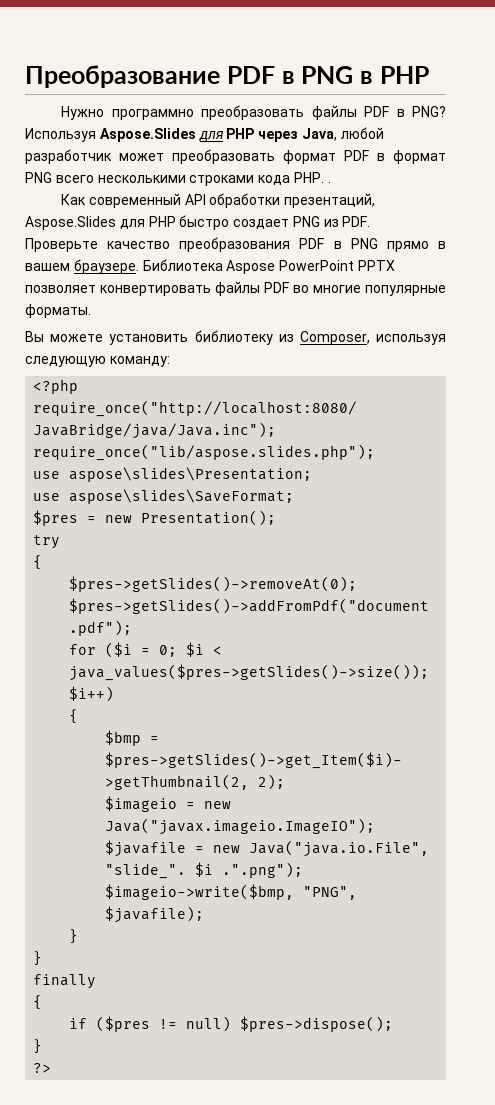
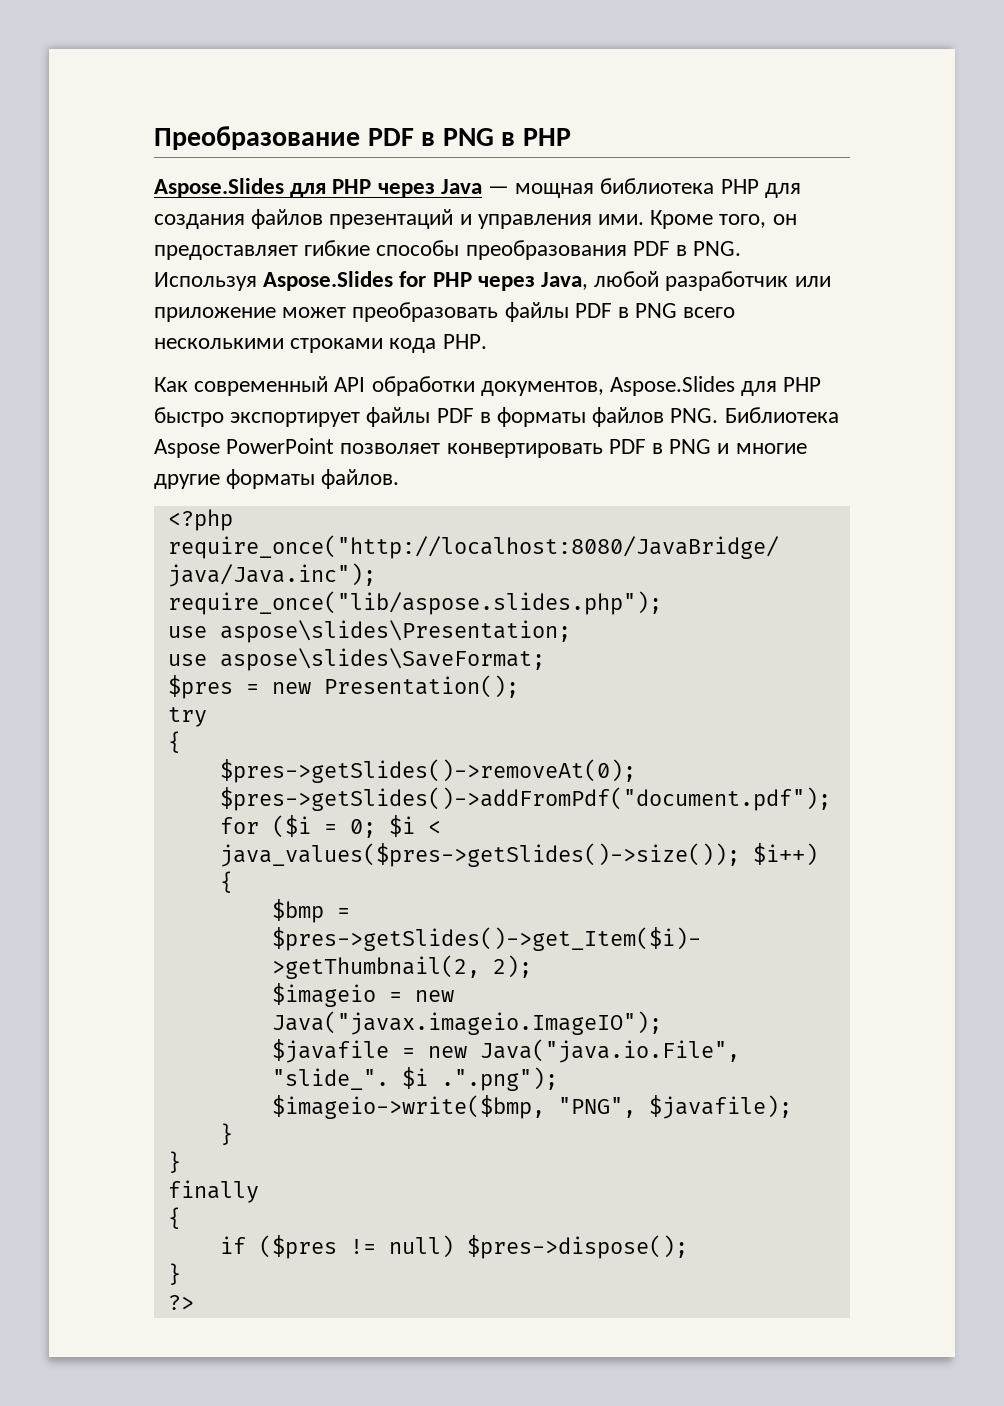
[61,105,446,120] Нужно программно преобразовать файлы PDF в PNG? -> [154,178,801,198] [154,209,797,229] [154,240,742,260] Aspose.Slides для PHP через Java — мощная библиотека PHP для создания файлов презентаций и управления ими. Кроме того, он предоставляет гибкие способы преобразования PDF в PNG.
[198,131,223,141] для -> [399,271,427,287] for
(112, 156) none -> [794,276,831,287] [154,307,276,322] или приложение
[283,150,446,164] формат PDF в формат -> [504,302,630,322] файлы PDF в
[327,181,331,183] . -> (487, 341) none
[284,193,376,208] презентаций, -> [480,381,604,396] документов,
[233,216,371,229] [25,237,446,252] [25,259,395,274] [25,281,446,296] [25,304,91,318] [25,330,446,345] [25,356,170,367] создает PNG из PDF. Проверьте качество преобразования PDF в PNG прямо в вашем браузере. Библиотека Aspose PowerPoint PPTX позволяет конвертировать файлы PDF во многие популярные форматы. // Вы можете установить библиотеку из Composer, используя следующую команду: -> [230,407,839,427] [154,438,807,458] [154,469,400,489] экспортирует файлы PDF в форматы файлов PNG. Библиотека Aspose PowerPoint позволяет конвертировать PDF в PNG и многие другие форматы файлов.

